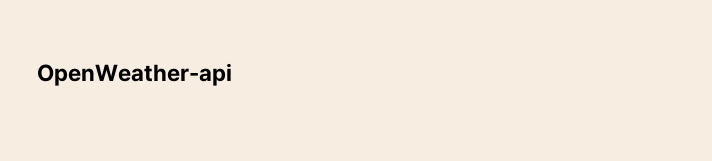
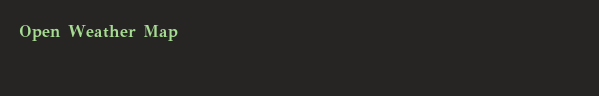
[37,63,232,86] OpenWeather-api -> [19,25,178,41] Open Weather Map

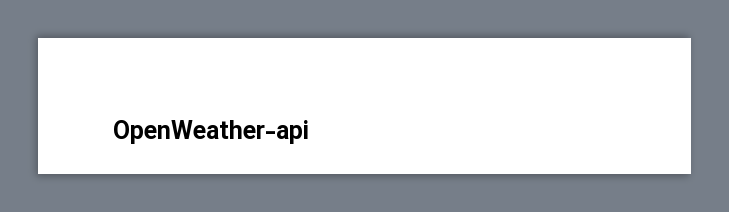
[19,25,178,41] Open Weather Map -> [113,120,309,144] OpenWeather-api

